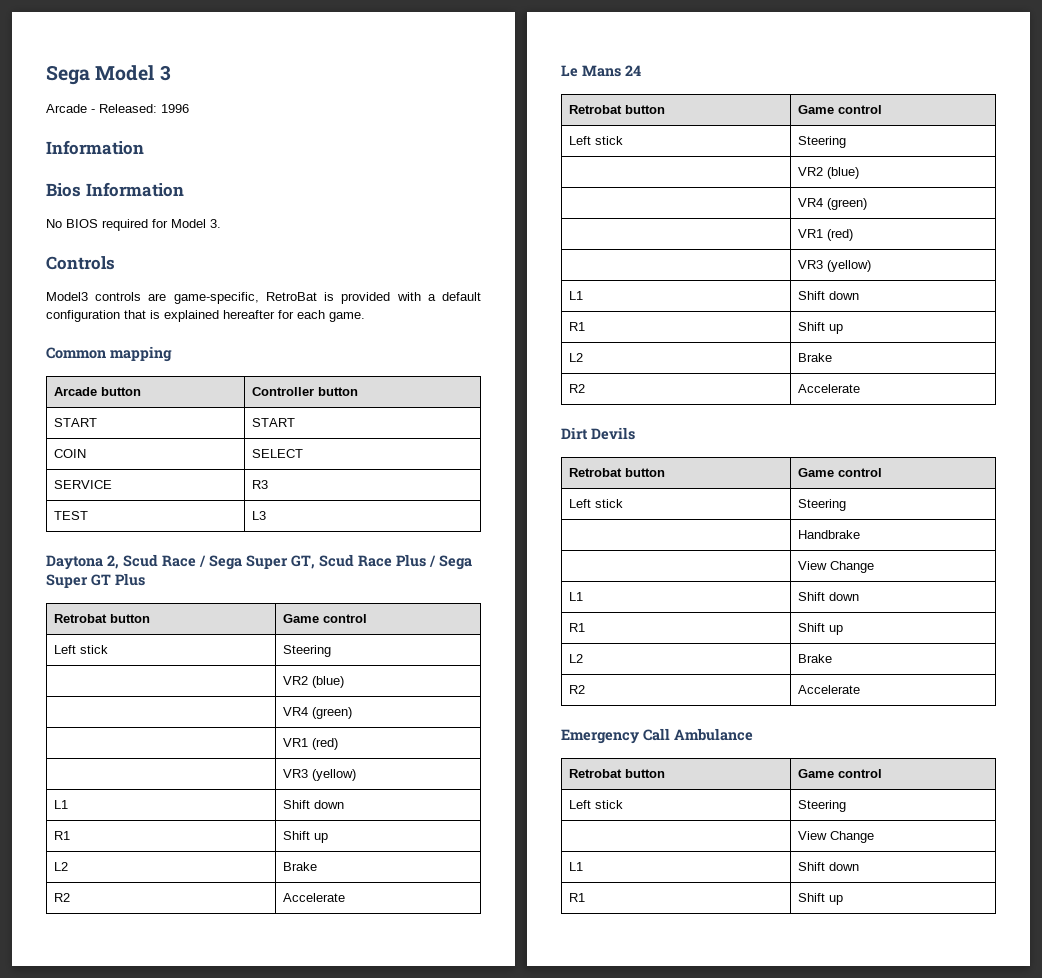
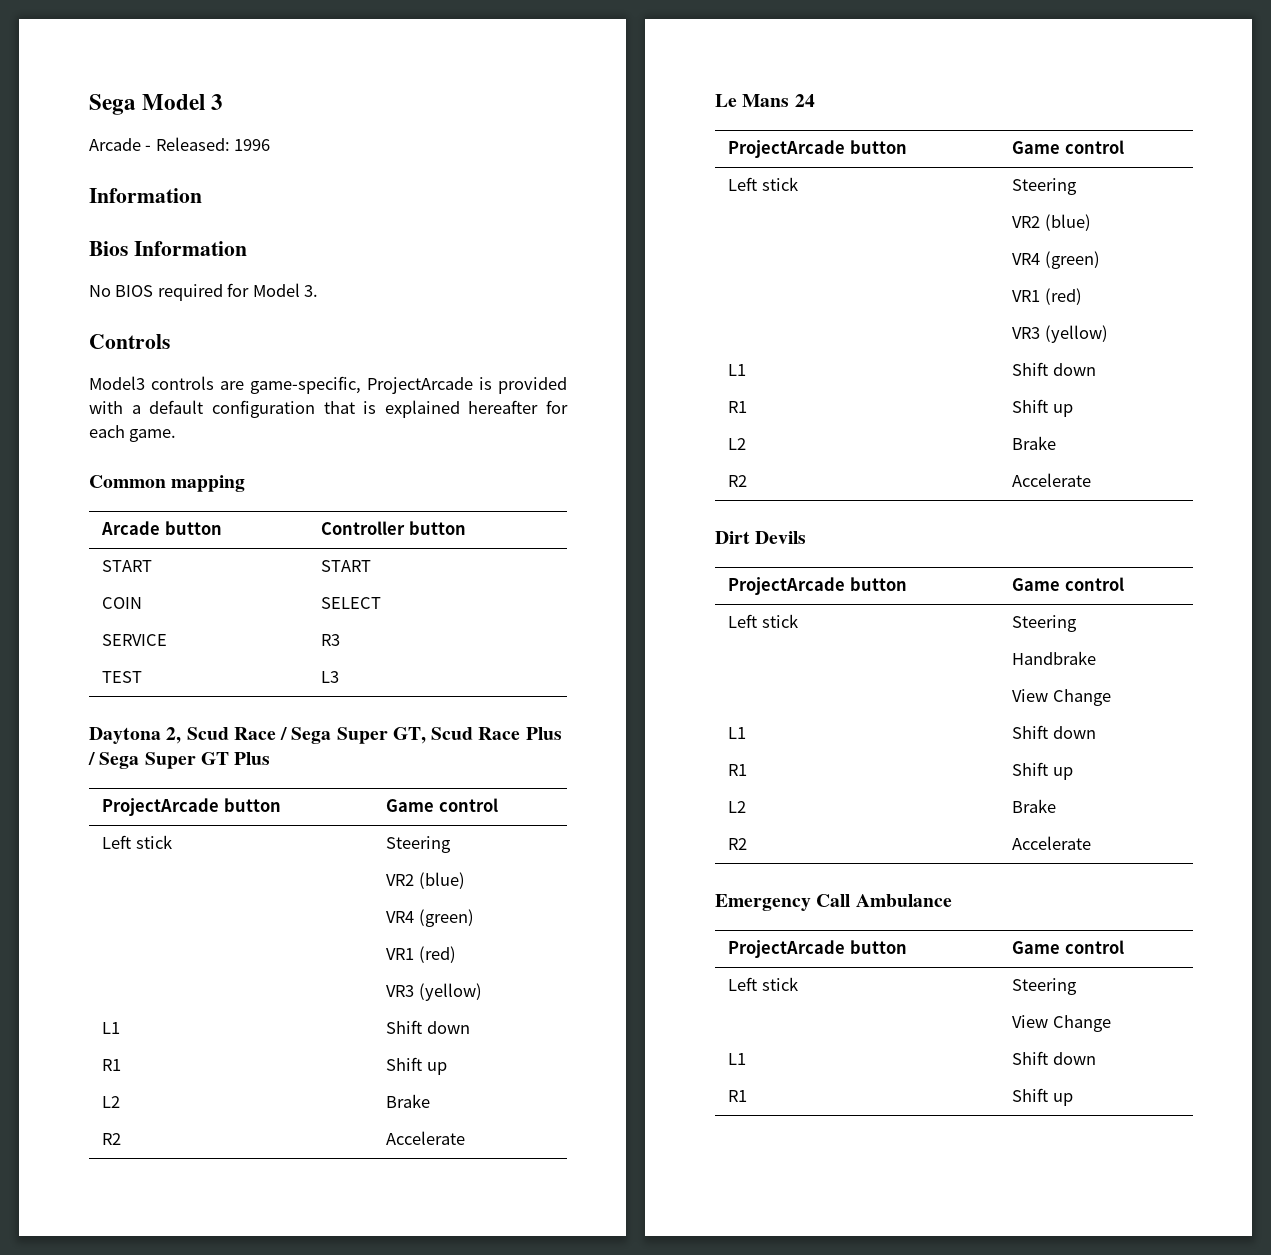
[265,292,317,301] RetroBat -> [367,377,473,394] ProjectArcade
[53,614,107,623] Retrobat -> [102,798,220,816] ProjectArcade
[568,105,622,114] Retrobat -> [728,140,846,158] ProjectArcade
[568,468,622,477] Retrobat -> [728,577,846,595] ProjectArcade
[568,769,622,778] Retrobat -> [728,940,846,958] ProjectArcade

